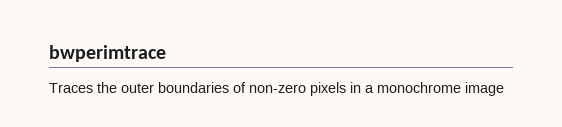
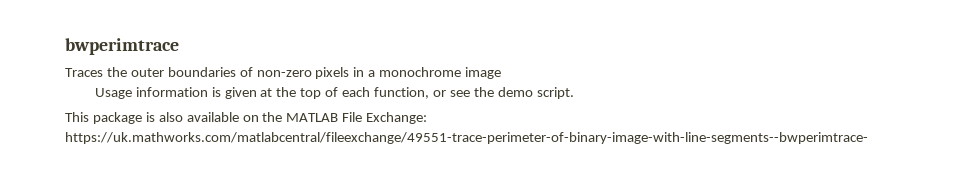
(504, 89) none -> [94,87,574,99] [65,112,428,124] [65,132,868,144] // Usage information is given at the top of each function, or see the demo script. // This package is also available on the MATLAB File Exchange: https://uk.mathworks.com/matlabcentral/fileexchange/49551-trace-perimeter-of-binary-image-with-line-segments--bwperimtrace-

